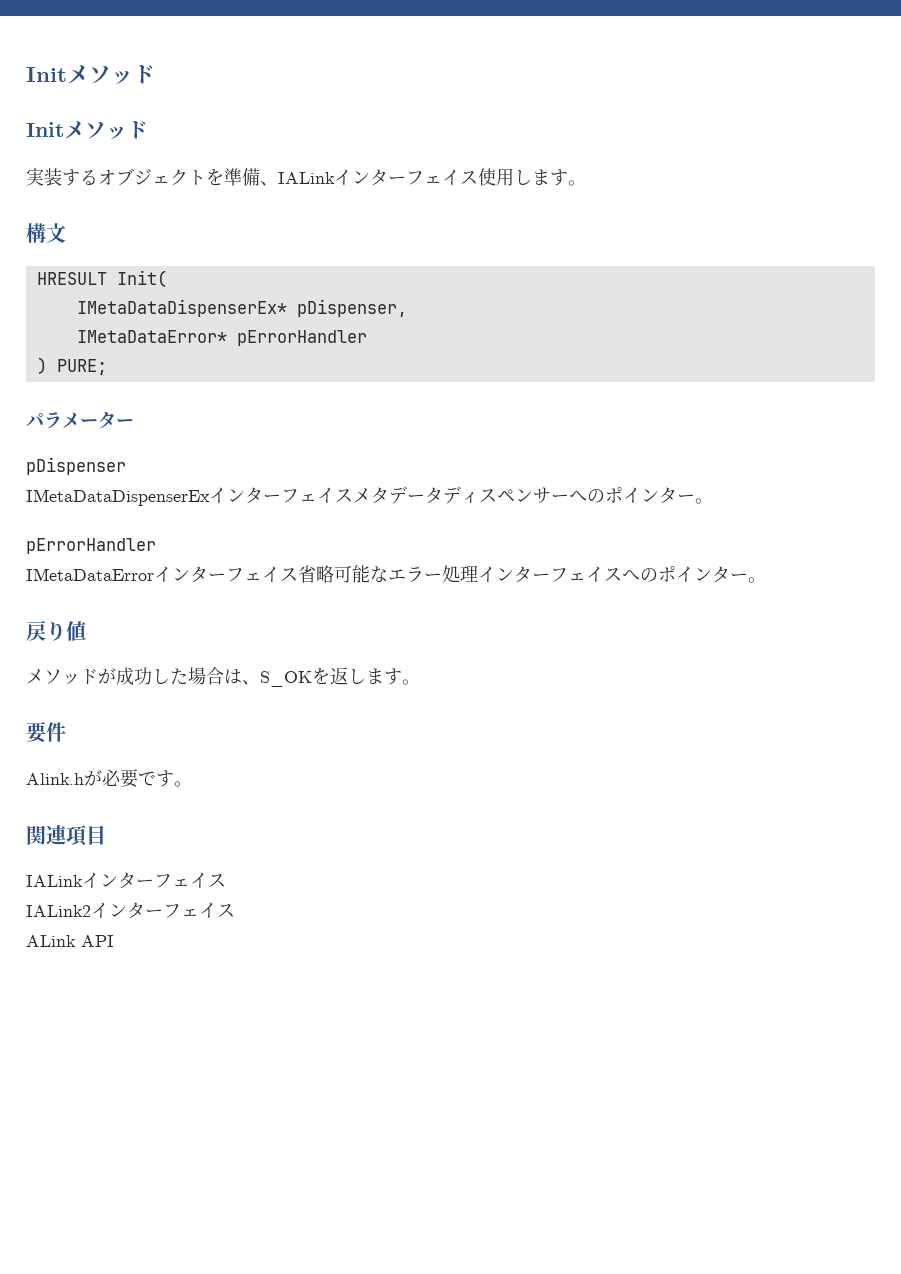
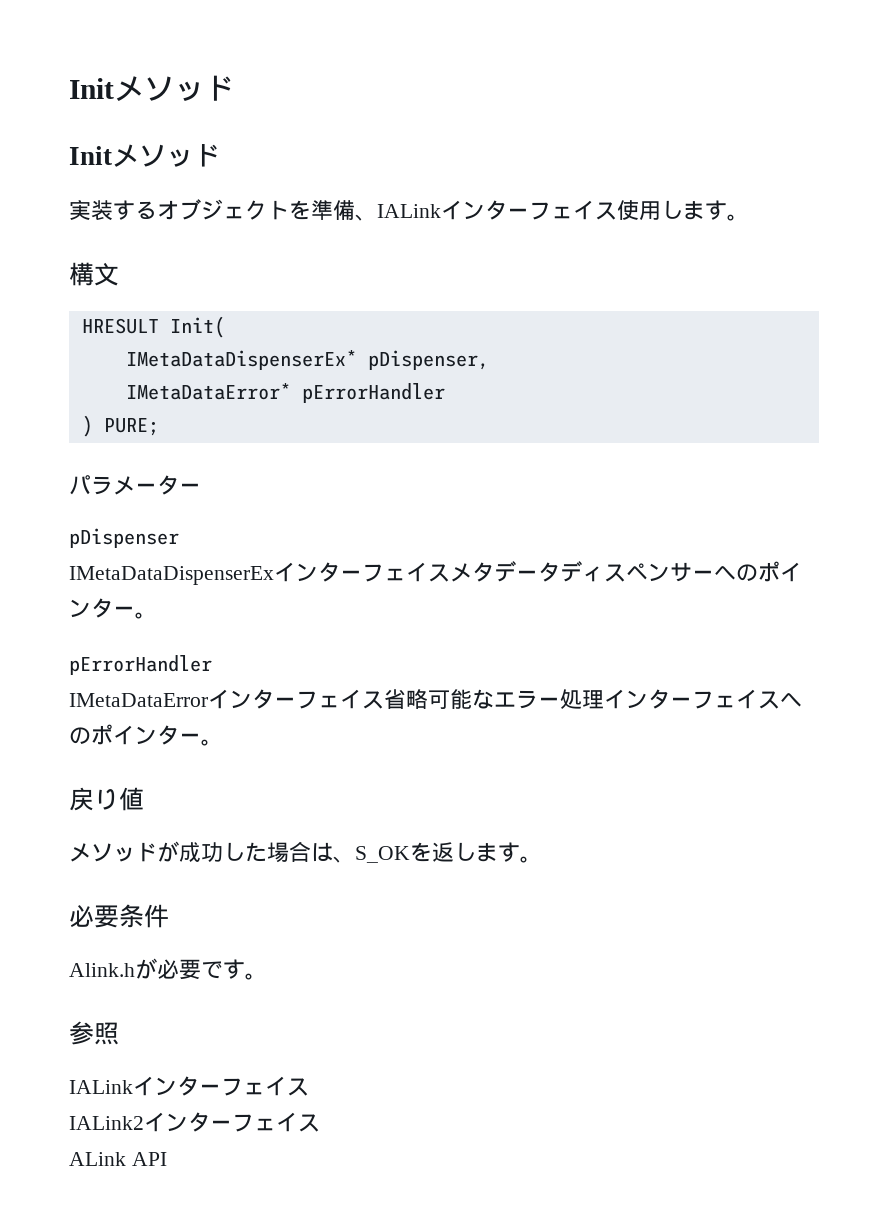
[26,722,47,743] 要 -> [69,904,144,928] 必要条
[26,824,106,846] 関連項目 -> [69,1021,119,1045] 参照

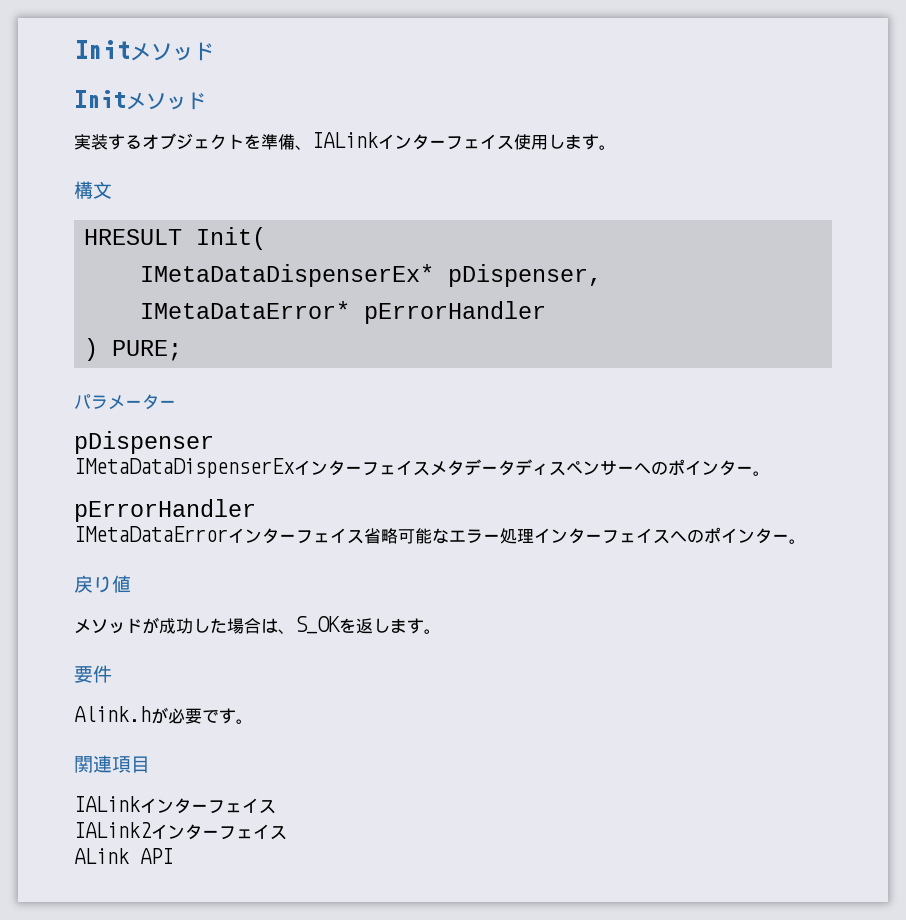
[69,904,144,928] 必要条 -> [74,666,93,683] 要
[69,1021,119,1045] 参照 -> [74,755,150,773] 関連項目

